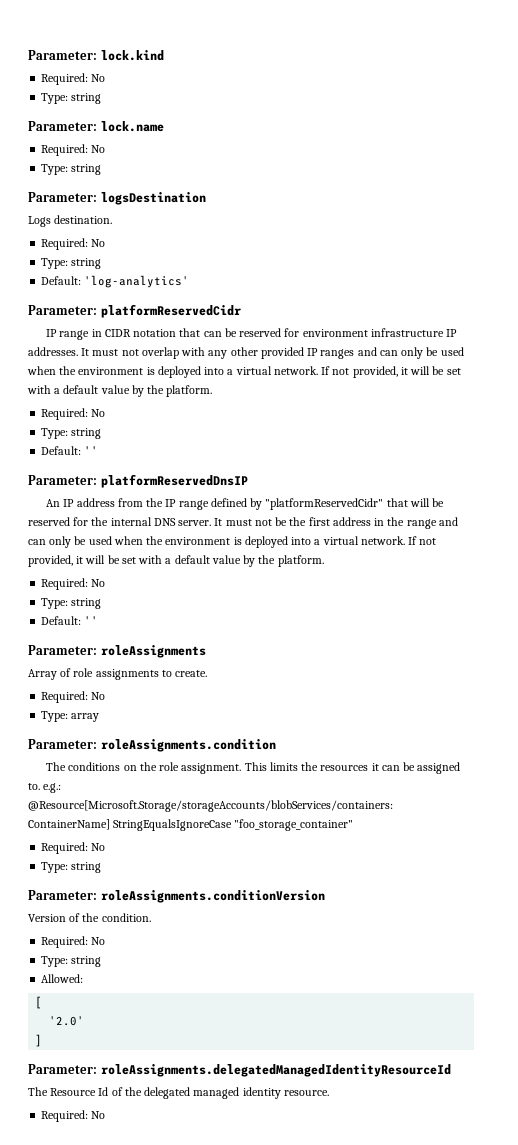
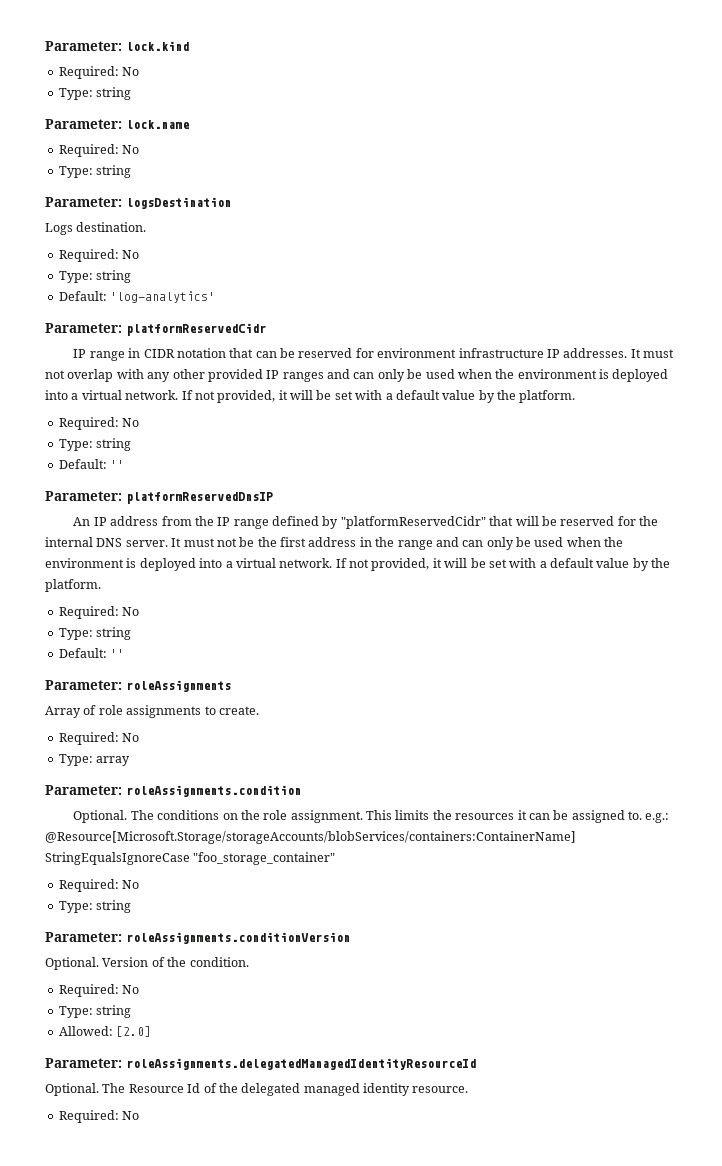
(276, 745) none -> [73,810,128,823] Optional.
(325, 896) none -> [45,957,99,970] Optional.
[35,996,43,1009] [49,1016,85,1026] [35,1034,43,1047] // [ // '2.0' // ] -> [116,1026,152,1037] [2.0]
(451, 1070) none -> [45,1083,99,1096] Optional.

